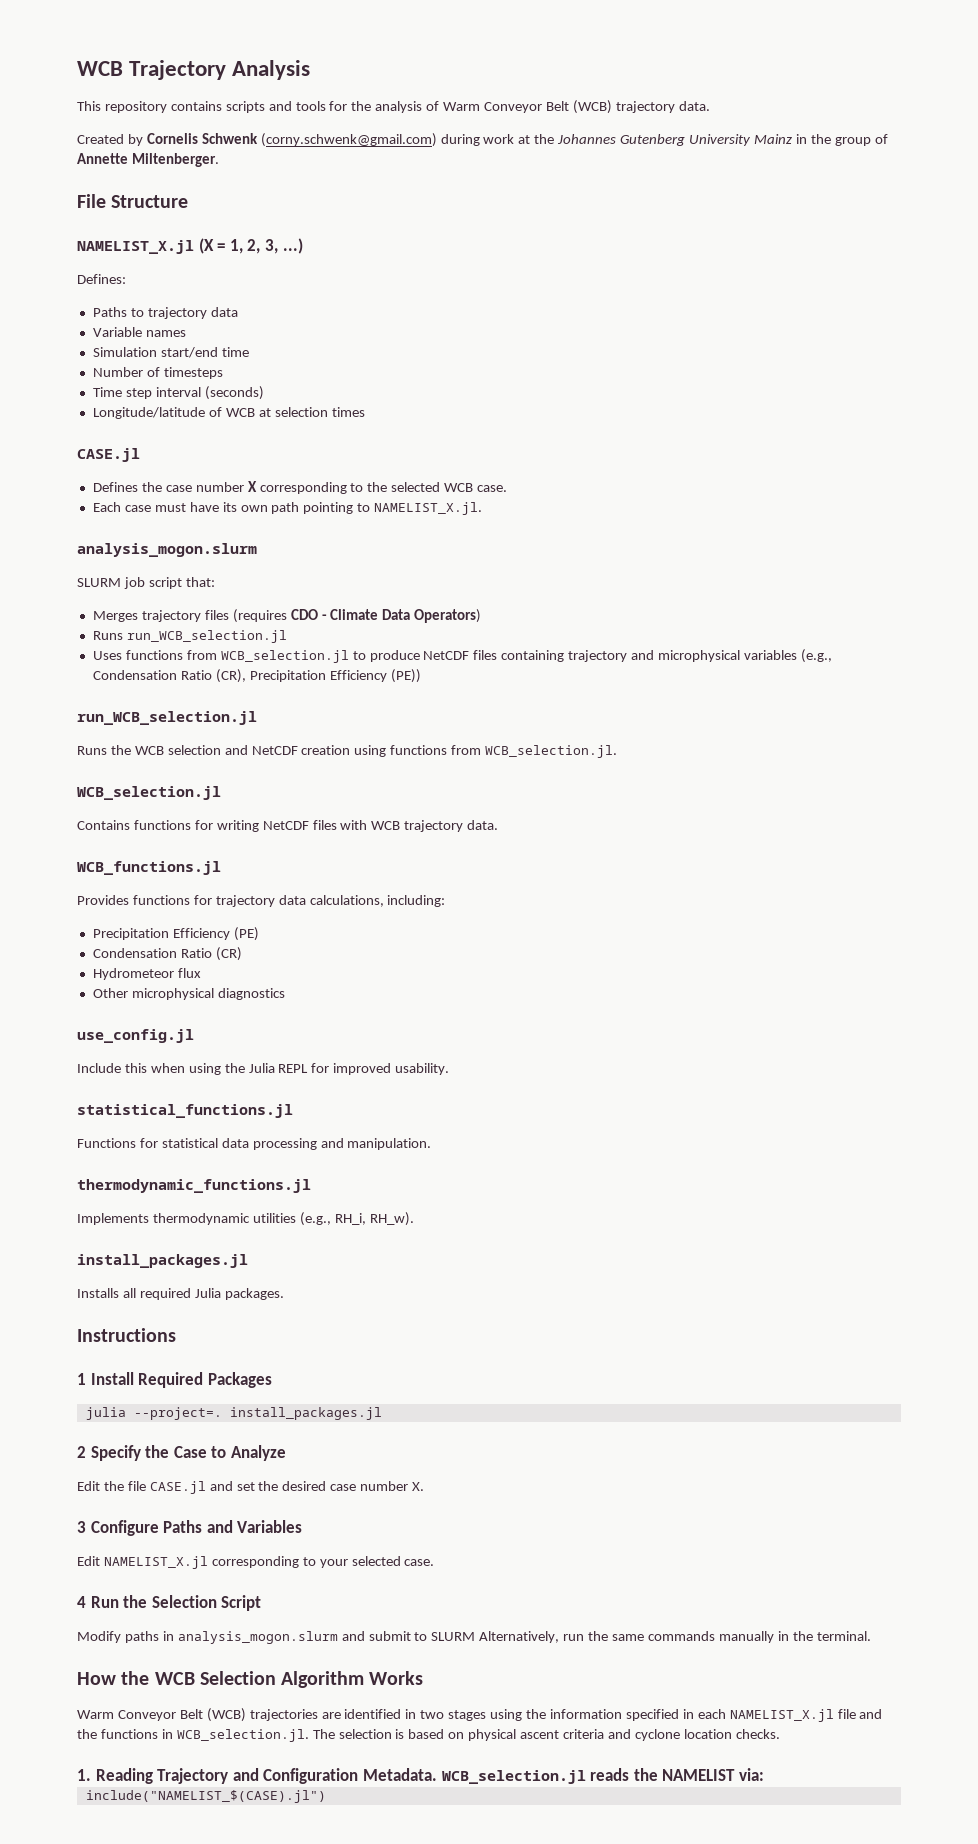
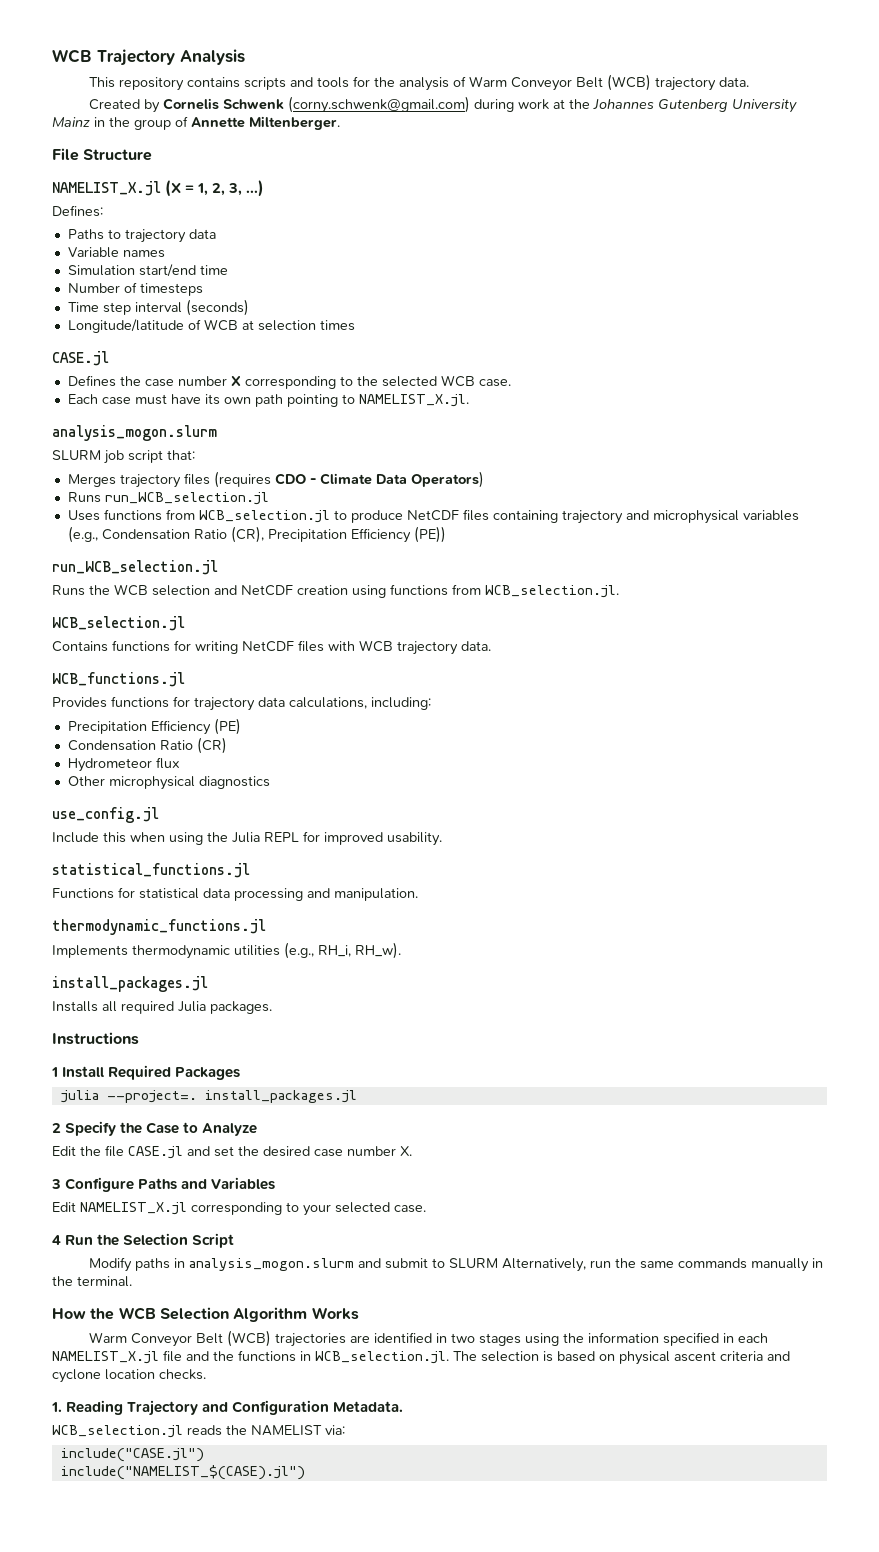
(437, 1774) none -> (404, 1407) //
(764, 1774) none -> [60,1448,204,1462] // include("CASE.jl")

